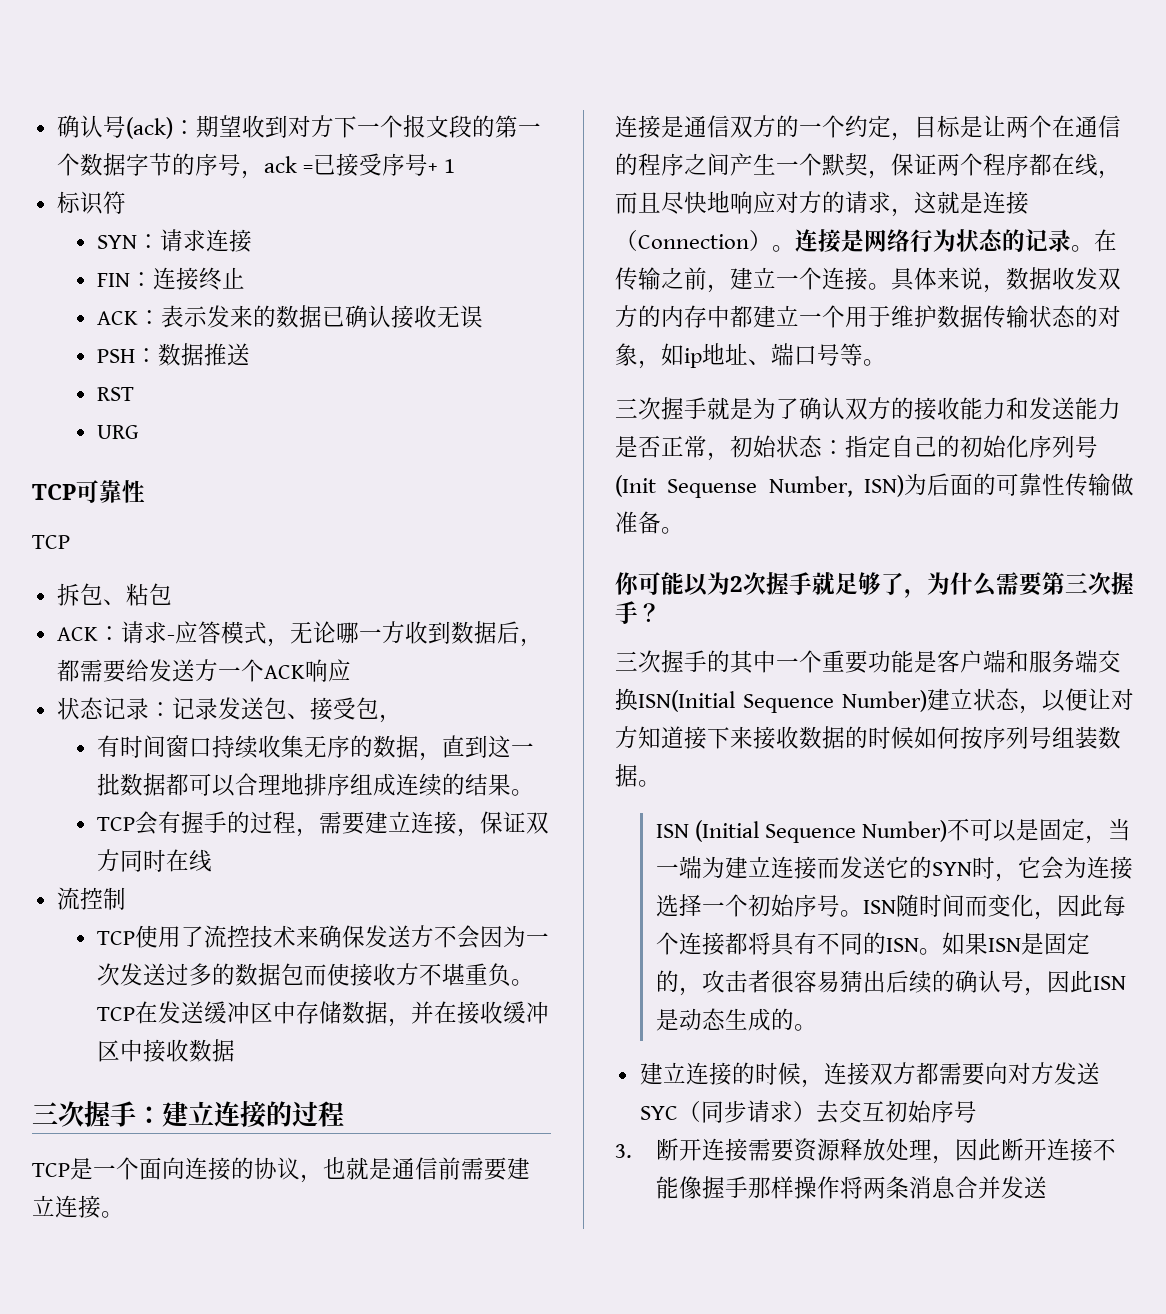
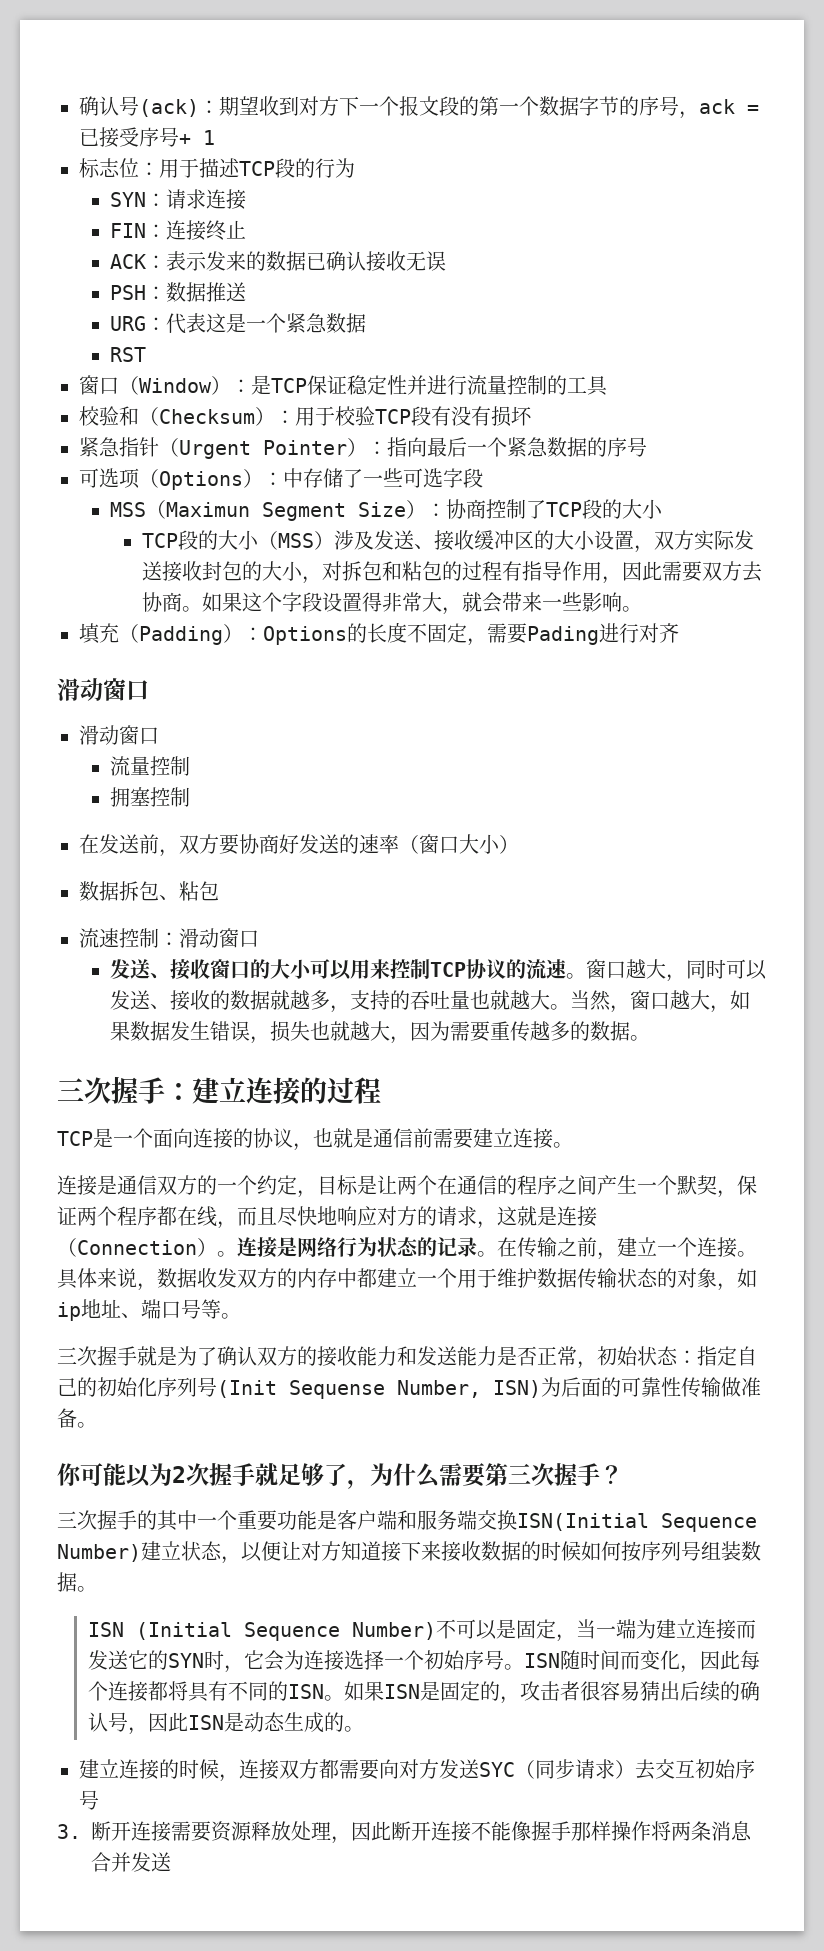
[79,191,126,215] 识符 -> [99,158,355,178] 志位：用于描述TCP段的行为
[97,387,135,401] [97,425,140,439] [32,480,145,503] [32,535,70,549] [56,583,172,606] [56,621,543,647] [56,659,351,683] [56,697,402,723] [97,735,535,761] [97,773,535,797] [97,811,550,837] [97,849,213,872] [56,887,126,910] [97,925,550,949] [97,963,535,987] [97,1001,550,1027] [97,1039,236,1062] RST // URG // TCP可靠性 // TCP // 拆包、粘包 // ACK：请求-应答模式，无论哪一方收到数据后，都需要给发送方一个ACK响应 // 状态记录：记录发送包、接受包， // 有时间窗口持续收集无序的数据，直到这一批数据都可以合理地排序组成连续的结果。 // TCP会有握手的过程，需要建立连接，保证双方同时在线 // 流控制 // TCP使用了流控技术来确保发送方不会因为一次发送过多的数据包而使接收方不堪重负。TCP在发送缓冲区中存储数据，并在接收缓冲区中接收数据 -> [110,313,367,334] [110,347,147,362] [79,375,608,396] [79,406,532,427] [79,437,647,459] [79,468,483,490] [110,499,664,521] [141,530,754,553] [141,561,762,584] [141,592,642,615] [79,622,679,646] [57,678,149,701] [79,725,159,745] [110,756,191,776] [110,787,191,807] [79,834,519,857] [79,881,219,901] [79,928,259,948] [110,959,768,982] [110,990,751,1013] [110,1021,651,1044] URG：代表这是一个紧急数据 // RST // 窗口（Window）：是TCP保证稳定性并进行流量控制的工具 // 校验和（Checksum）：用于校验TCP段有没有损坏 // 紧急指针（Urgent Pointer）：指向最后一个紧急数据的序号 // 可选项（Options）：中存储了一些可选字段 // MSS（Maximun Segment Size）：协商控制了TCP段的大小 // TCP段的大小（MSS）涉及发送、接收缓冲区的大小设置，双方实际发送接收封包的大小，对拆包和粘包的过程有指导作用，因此需要双方去协商。如果这个字段设置得非常大，就会带来一些影响。 // 填充（Padding）：Options的长度不固定，需要Pading进行对齐 // 滑动窗口 // 滑动窗口 // 流量控制 // 拥塞控制 // 在发送前，双方要协商好发送的速率（窗口大小） // 数据拆包、粘包 // 流速控制：滑动窗口 // 发送、接收窗口的大小可以用来控制TCP协议的流速。窗口越大，同时可以发送、接收的数据就越多，支持的吞吐量也就越大。当然，窗口越大，如果数据发生错误，损失也就越大，因为需要重传越多的数据。

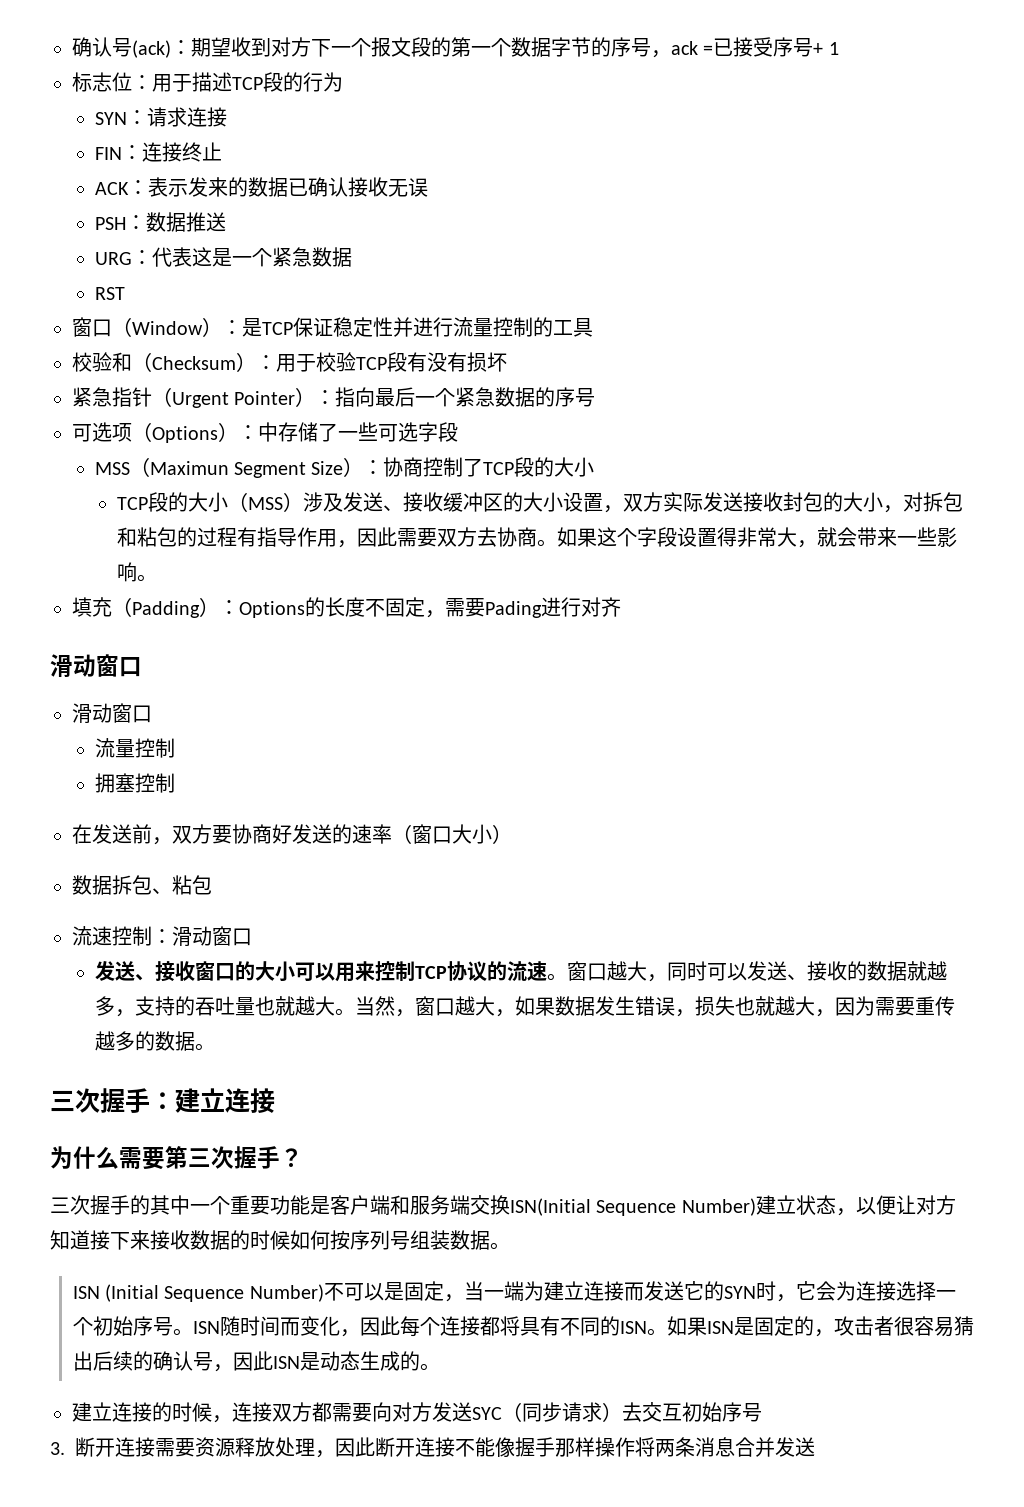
[300,1077,381,1104] [57,1128,573,1151] [57,1175,757,1198] [57,1206,597,1229] [57,1237,757,1260] [57,1268,757,1291] [57,1299,241,1321] [57,1346,757,1369] [57,1377,761,1399] [57,1408,97,1428] [57,1463,370,1489] 的过程 // TCP是一个面向连接的协议，也就是通信前需要建立连接。 // 连接是通信双方的一个约定，目标是让两个在通信的程序之间产生一个默契，保证两个程序都在线，而且尽快地响应对方的请求，这就是连接（Connection）。连接是网络行为状态的记录。在传输之前，建立一个连接。具体来说，数据收发双方的内存中都建立一个用于维护数据传输状态的对象，如ip地址、端口号等。 // 三次握手就是为了确认双方的接收能力和发送能力是否正常，初始状态：指定自己的初始化序列号(Init Sequense Number, ISN)为后面的可靠性传输做准备。 // 你可能以为2次握手就足够了， -> (275, 1100) //

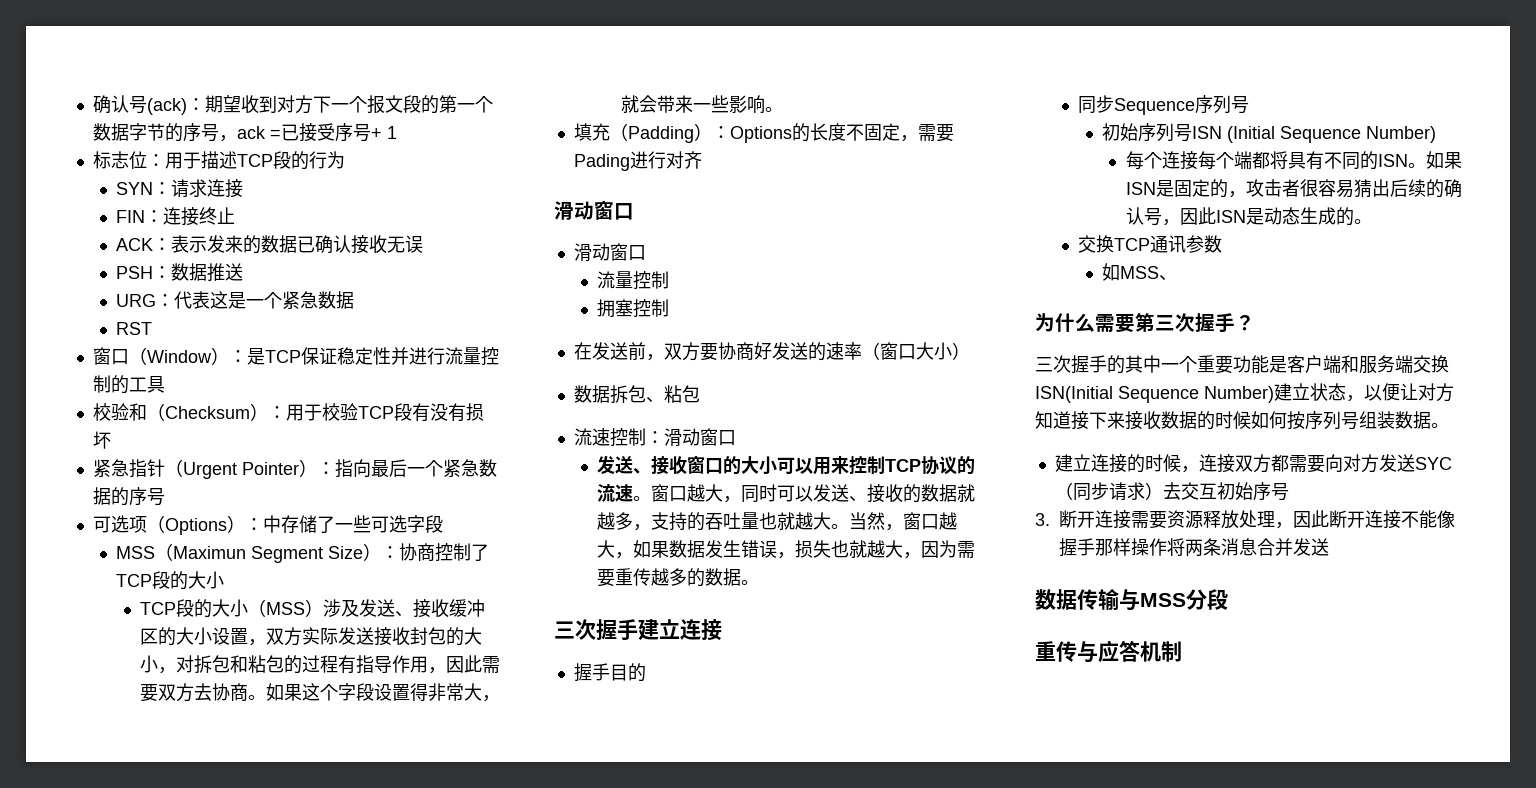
[150,1088,275,1113] ：建立连接 -> [638,619,722,641] [573,663,646,682] [1078,95,1250,115] [1101,123,1436,143] [1125,151,1462,170] [1125,179,1462,198] [1125,207,1372,226] [1078,235,1223,253] [1101,263,1177,281] 建立连接 // 握手目的 // 同步Sequence序列号 // 初始序列号ISN (Initial Sequence Number) // 每个连接每个端都将具有不同的ISN。如果ISN是固定的，攻击者很容易猜出后续的确认号，因此ISN是动态生成的。 // 交换TCP通讯参数 // 如MSS、
[72,1281,956,1302] [72,1316,974,1337] [72,1351,440,1372] // ISN (Initial Sequence Number)不可以是固定，当一端为建立连接而发送它的SYN时，它会为连接选择一个初始序号。ISN随时间而变化，因此每个连接都将具有不同的ISN。如果ISN是固定的，攻击者很容易猜出后续的确认号，因此ISN是动态生成的。 -> (1449, 425) none
(815, 1447) none -> [1035,589,1228,611] [1035,640,1182,663] // 数据传输与MSS分段 // 重传与应答机制

